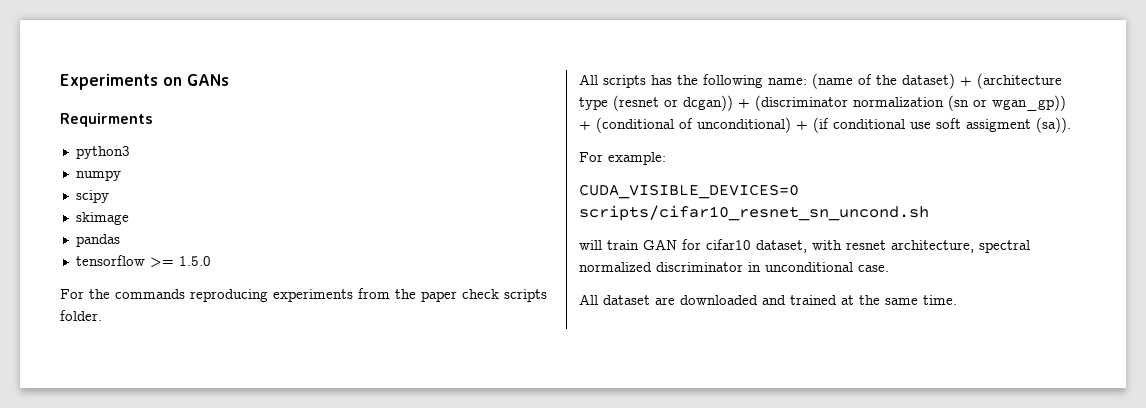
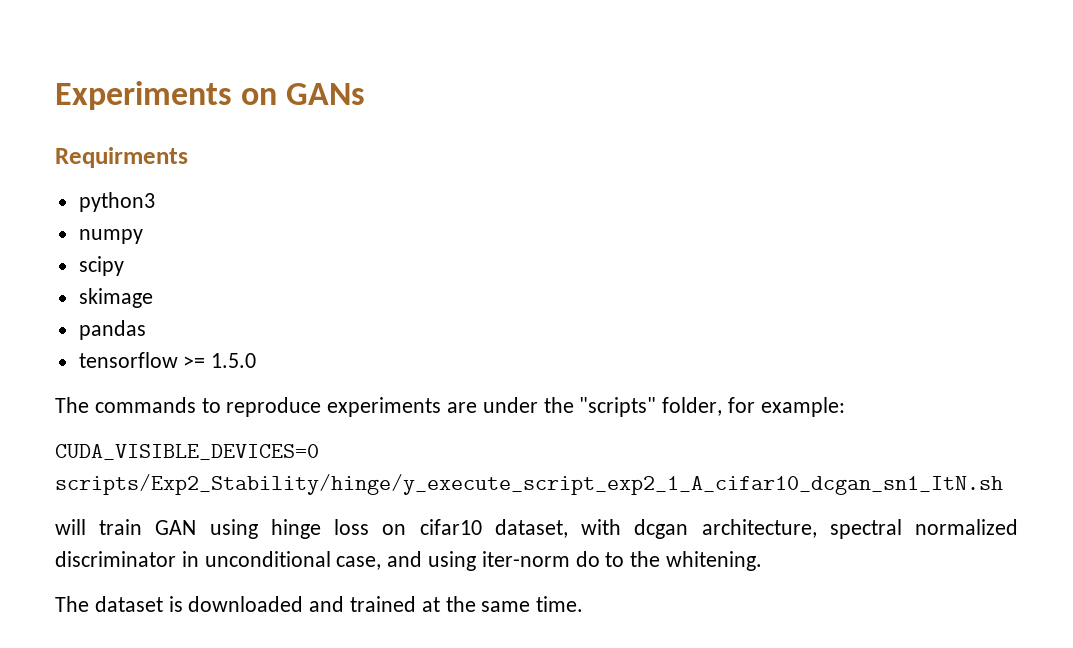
[60,288,547,302] [60,310,102,321] [579,73,1062,89] [579,95,1066,111] [579,117,1071,133] [579,152,603,162] For the commands reproducing experiments from the paper check scripts folder. // All scripts has the following name: (name of the dataset) + (architecture type (resnet or dcgan)) + (discriminator normalization (sn or wgan_gp)) + (conditional of unconditional) + (if conditional use soft assigment (sa)). // For -> [55,397,756,417] The commands to reproduce experiments are under the "scripts" folder, for
[579,205,929,221] scripts/cifar10_resnet_sn_uncond.sh -> [55,474,1003,495] scripts/Exp2_Stability/hinge/y_execute_script_exp2_1_A_cifar10_dcgan_sn1_ItN.sh
[682,239,701,250] for -> [209,519,407,539] using hinge loss on
[846,240,886,250] resnet -> [634,519,689,539] dcgan
[858,265,889,272] [579,294,675,305] case. // All dataset are -> [336,551,763,571] [55,596,183,612] case, and using iter-norm do to the whitening. // The dataset is

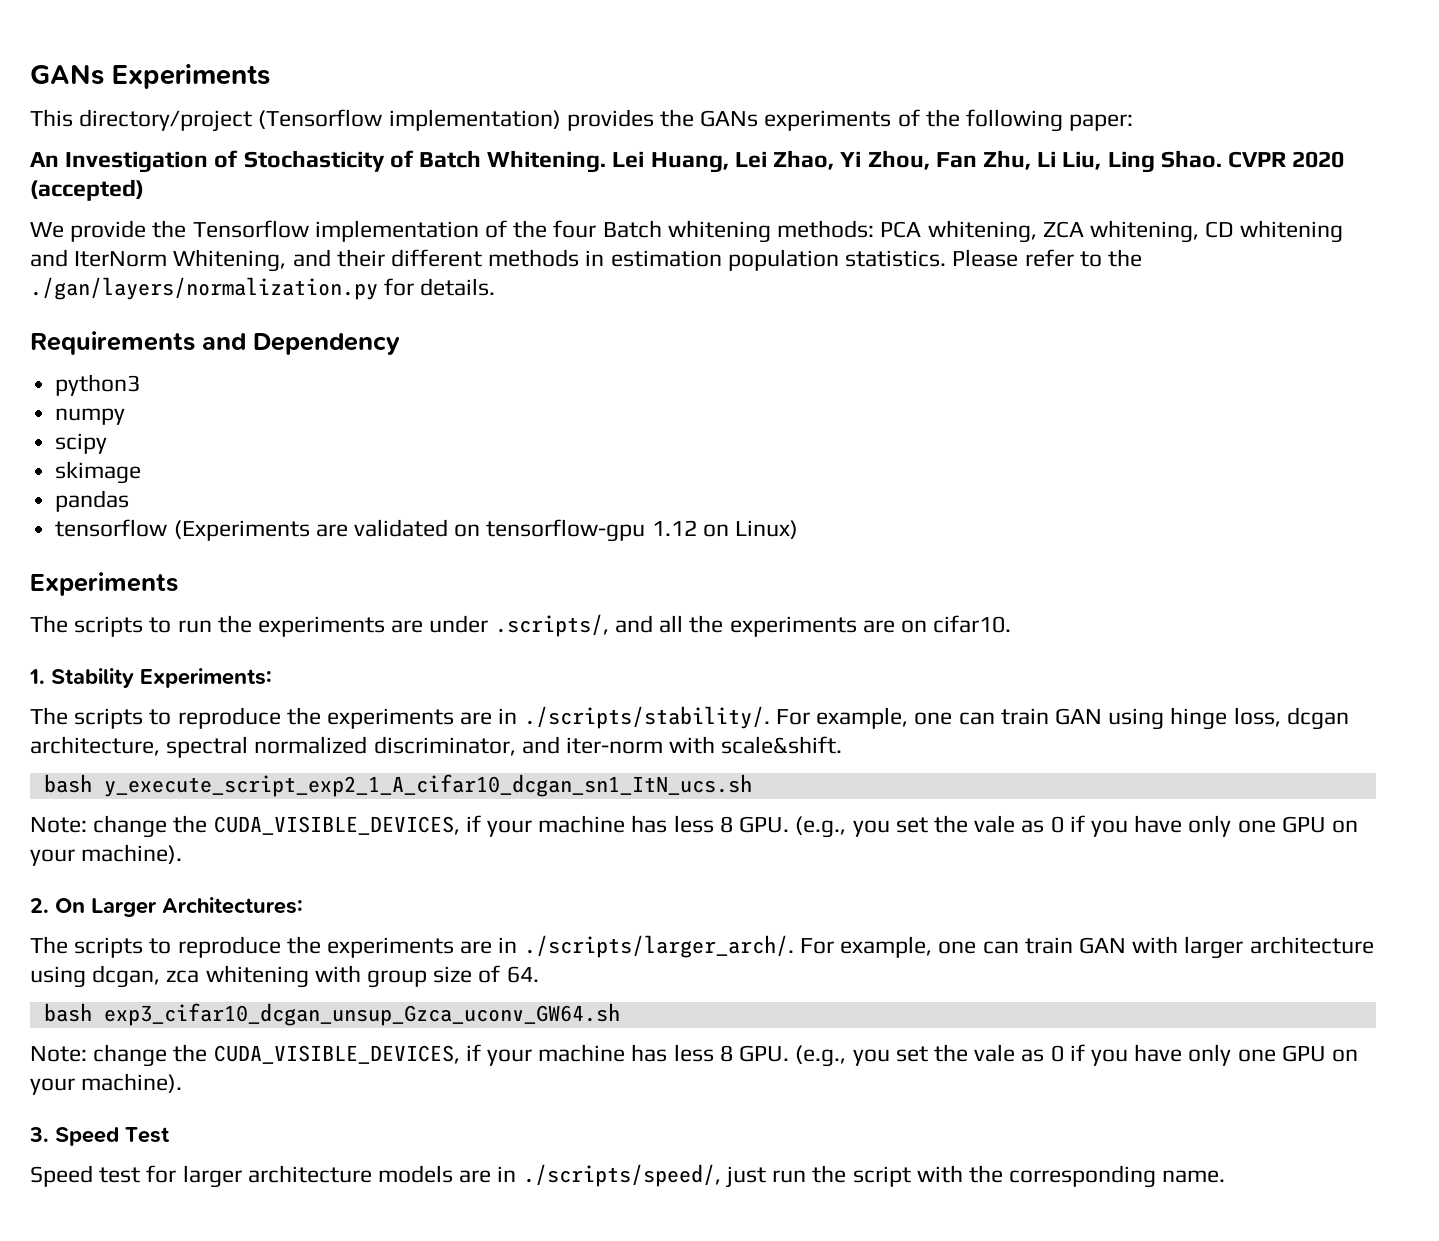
[55,81,366,110] [55,147,188,168] Experiments on GANs // Requirments -> [30,64,270,89] [30,109,1134,132] [30,150,1345,173] [30,179,144,201] [30,220,1344,243] [30,249,1142,272] [30,277,496,300] [30,331,400,355] GANs Experiments // This directory/project (Tensorflow implementation) provides the GANs experiments of the following paper: // An Investigation of Stochasticity of Batch Whitening. Lei Huang, Lei Zhao, Yi Zhou, Fan Zhu, Li Liu, Ling Shao. CVPR 2020 (accepted) // We provide the Tensorflow implementation of the four Batch whitening methods: PCA whitening, ZCA whitening, CD whitening and IterNorm Whitening, and their different methods in estimation population statistics. Please refer to the ./gan/layers/normalization.py for details. // Requirements and Dependency
[183,353,257,368] [55,397,845,417] [55,444,319,460] [55,474,1003,495] [55,519,1019,539] [55,551,763,571] [55,596,584,612] >= 1.5.0 // The commands to reproduce experiments are under the "scripts" folder, for example: // CUDA_VISIBLE_DEVICES=0 scripts/Exp2_Stability/hinge/y_execute_script_exp2_1_A_cifar10_dcgan_sn1_ItN.sh // will train GAN using hinge loss on cifar10 dataset, with dcgan architecture, spectral normalized discriminator in unconditional case, and using iter-norm do to the whitening. // The dataset is downloaded and trained at the same time. -> [173,519,798,542] [30,572,178,596] [30,614,1012,637] [29,668,272,688] [30,706,1349,730] [30,736,843,758] [43,774,752,797] [30,815,1359,838] [30,844,183,866] [30,897,303,917] [30,935,1374,959] [30,965,539,988] [43,1003,620,1026] [30,1044,1359,1067] [30,1073,183,1095] [29,1127,170,1146] [30,1164,1226,1188] (Experiments are validated on tensorflow-gpu 1.12 on Linux) // Experiments // The scripts to run the experiments are under .scripts/, and all the experiments are on cifar10. // 1. Stability Experiments: // The scripts to reproduce the experiments are in ./scripts/stability/. For example, one can train GAN using hinge loss, dcgan architecture, spectral normalized discriminator, and iter-norm with scale&shift. // bash y_execute_script_exp2_1_A_cifar10_dcgan_sn1_ItN_ucs.sh // Note: change the CUDA_VISIBLE_DEVICES, if your machine has less 8 GPU. (e.g., you set the vale as 0 if you have only one GPU on your machine). // 2. On Larger Architectures: // The scripts to reproduce the experiments are in ./scripts/larger_arch/. For example, one can train GAN with larger architecture using dcgan, zca whitening with group size of 64. // bash exp3_cifar10_dcgan_unsup_Gzca_uconv_GW64.sh // Note: change the CUDA_VISIBLE_DEVICES, if your machine has less 8 GPU. (e.g., you set the vale as 0 if you have only one GPU on your machine). // 3. Speed Test // Speed test for larger architecture models are in ./scripts/speed/, just run the script with the corresponding name.

